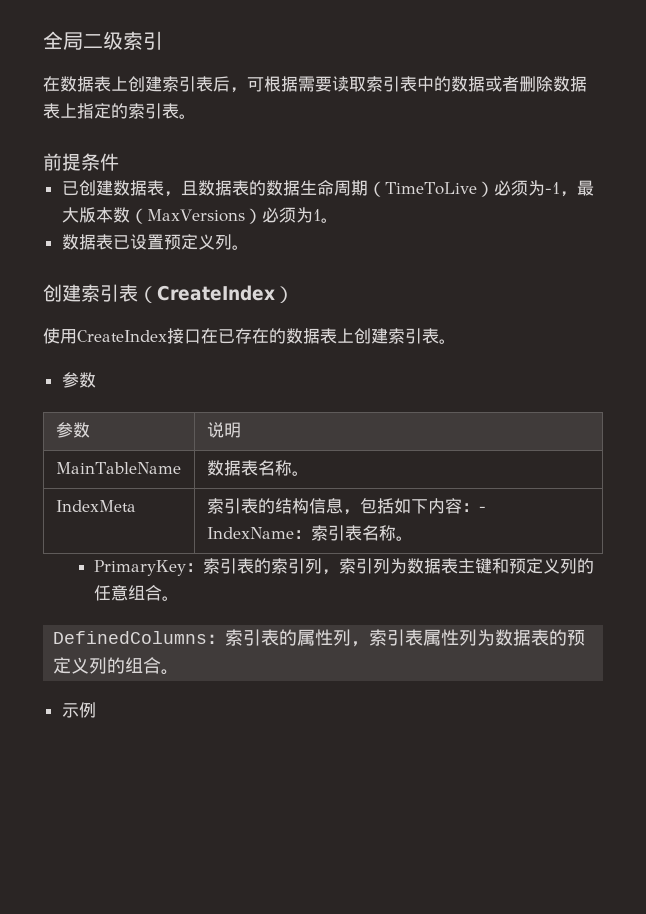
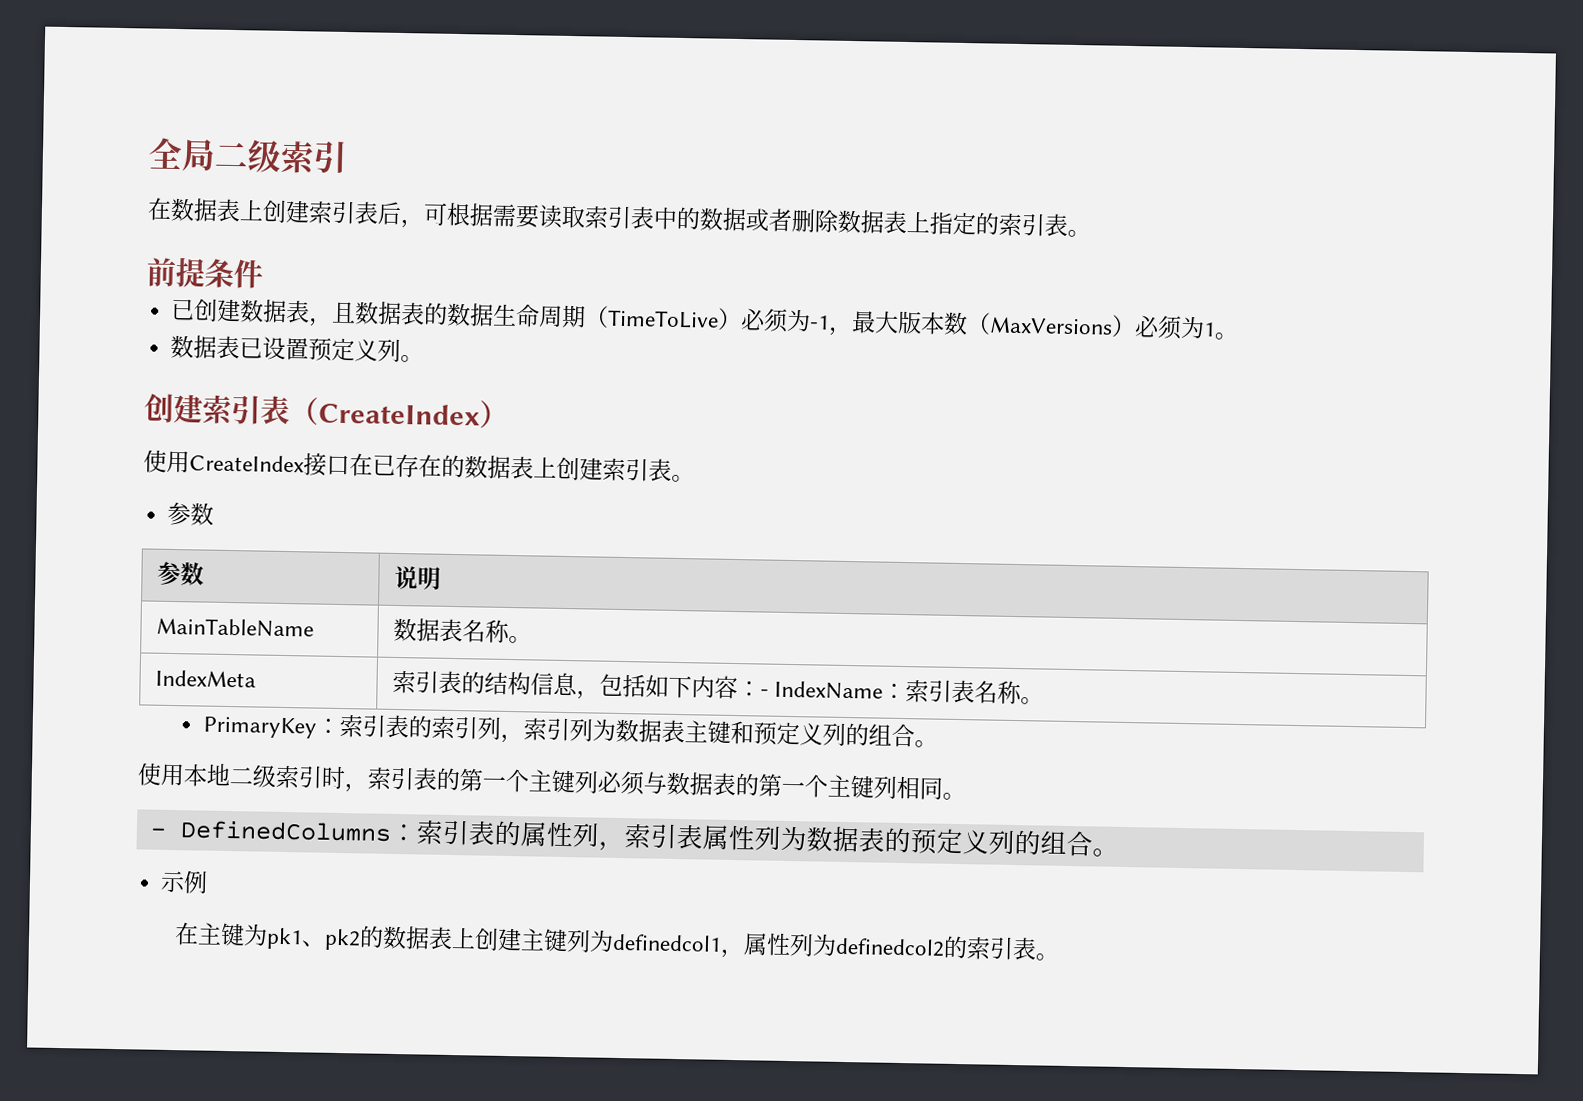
[94,585,180,601] 任意组合。 // -> [868,723,939,748] [137,762,966,801] [149,827,166,837] 组合。 // 使用本地二级索引时，索引表的第一个主键列必须与数据表的第一个主键列相同。 // -
(96, 710) none -> [173,922,1059,961] // 在主键为pk1、pk2的数据表上创建主键列为definedcol1，属性列为definedcol2的索引表。

